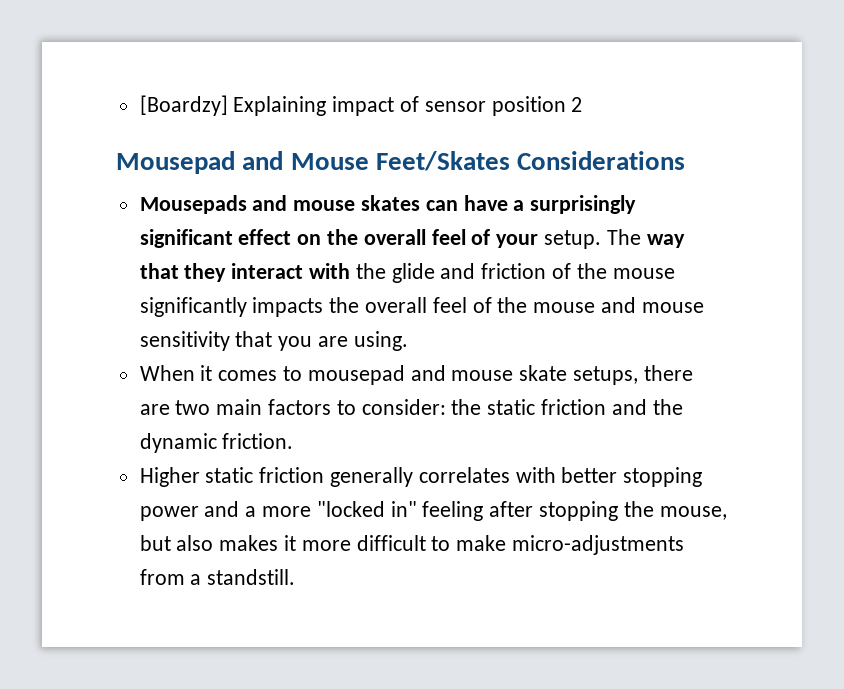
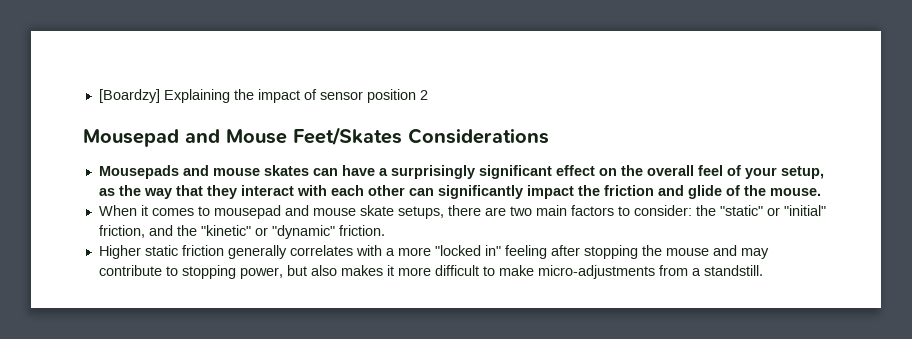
(327, 106) none -> [233,89,254,100] the
[544,229,641,249] setup. The -> [780,166,824,179] [98,185,141,196] setup, as the
[355,263,675,283] [139,297,704,317] [139,331,408,351] the glide and friction of the mouse significantly impacts the overall feel of the mouse and mouse sensitivity that you are using. -> [330,185,821,199] each other can significantly impact the friction and glide of the mouse.
[487,399,683,415] [139,433,217,453] static friction and the dynamic -> [719,205,826,216] [98,225,335,239] "static" or "initial" friction, and the "kinetic" or "dynamic"
[561,467,703,487] [139,501,240,521] better stopping power and -> (382, 250) none
[659,506,727,520] mouse, -> [665,245,769,259] [98,265,283,279] mouse and may contribute to stopping power,

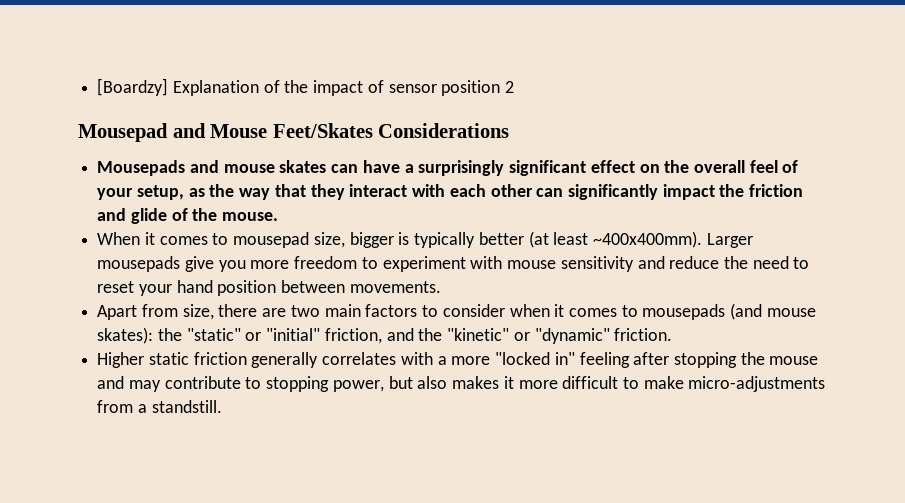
[163,89,230,103] Explaining -> [172,80,280,96] Explanation of
[284,205,444,219] and mouse skate setups, -> [313,231,753,248] [97,256,810,272] [97,280,441,296] [97,304,214,320] size, bigger is typically better (at least ~400x400mm). Larger mousepads give you more freedom to experiment with mouse sensitivity and reduce the need to reset your hand position between movements. // Apart from size,
[633,205,692,216] consider: -> [442,303,816,320] [97,327,154,344] consider when it comes to mousepads (and mouse skates):

